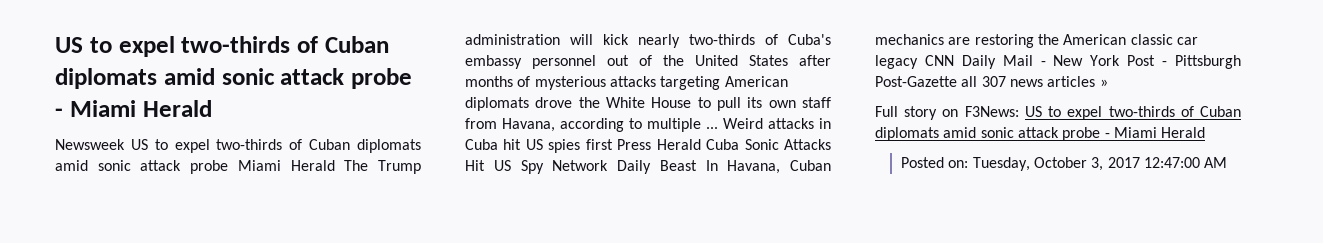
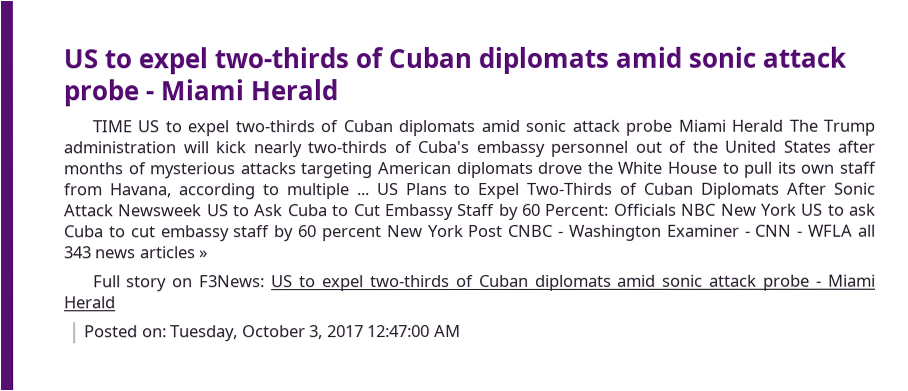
[55,139,125,150] Newsweek -> [91,120,132,133] TIME
[723,118,831,129] [465,139,831,153] [465,160,831,174] [875,34,1198,48] [875,55,1241,69] [875,76,1006,87] Weird attacks in Cuba hit US spies first Press Herald Cuba Sonic Attacks Hit US Spy Network Daily Beast In Havana, Cuban mechanics are restoring the American classic car legacy CNN Daily Mail - New York Post - Pittsburgh Post-Gazette all 307 -> [375,182,876,199] [64,203,876,221] [64,224,877,242] [64,246,92,259] US Plans to Expel Two-Thirds of Cuban Diplomats After Sonic Attack Newsweek US to Ask Cuba to Cut Embassy Staff by 60 Percent: Officials NBC New York US to ask Cuba to cut embassy staff by 60 percent New York Post CNBC - Washington Examiner - CNN - WFLA all 343

